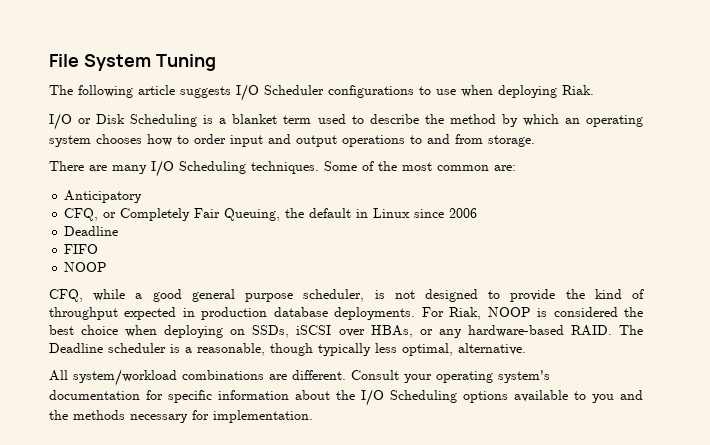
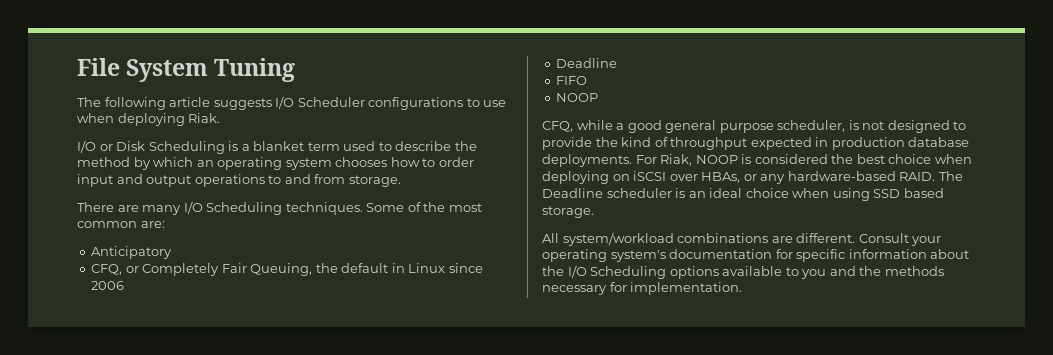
[252,325,290,338] SSDs, -> (630, 177) none
[185,343,526,356] a reasonable, though typically less optimal, alternative. -> [688,188,944,201] [542,206,594,218] an ideal choice when using SSD based storage.

